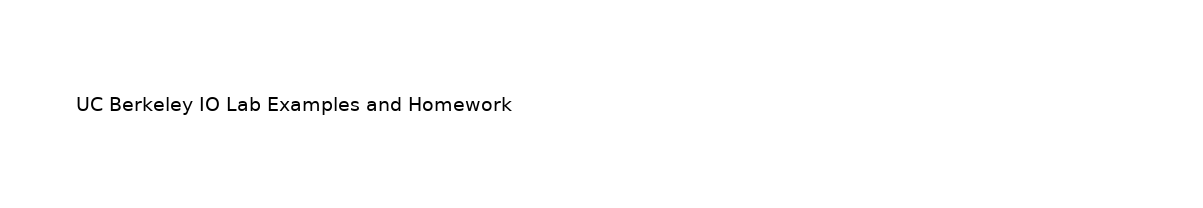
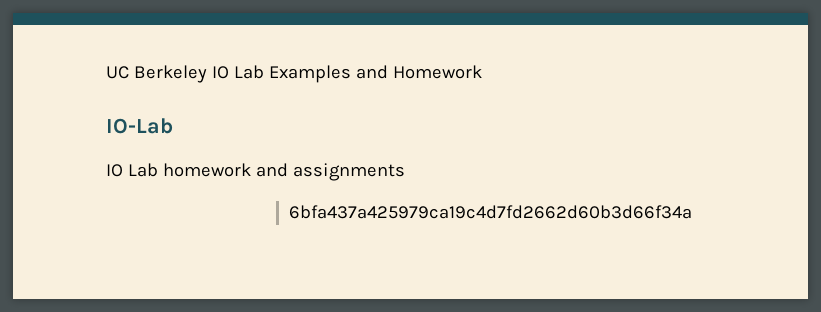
(512, 104) none -> [106,118,173,134] [106,163,405,181] [288,205,692,219] // IO-Lab // IO Lab homework and assignments // 6bfa437a425979ca19c4d7fd2662d60b3d66f34a

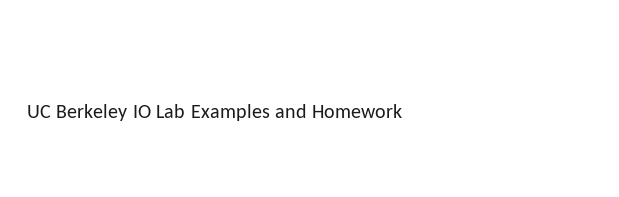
[106,118,173,134] [106,163,405,181] [288,205,692,219] // IO-Lab // IO Lab homework and assignments // 6bfa437a425979ca19c4d7fd2662d60b3d66f34a -> (403, 111) none

